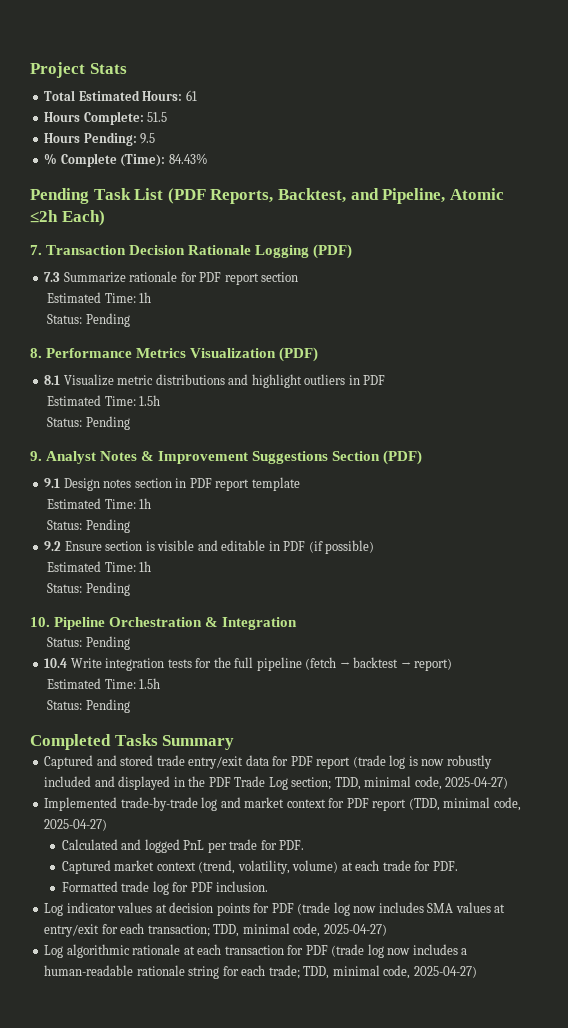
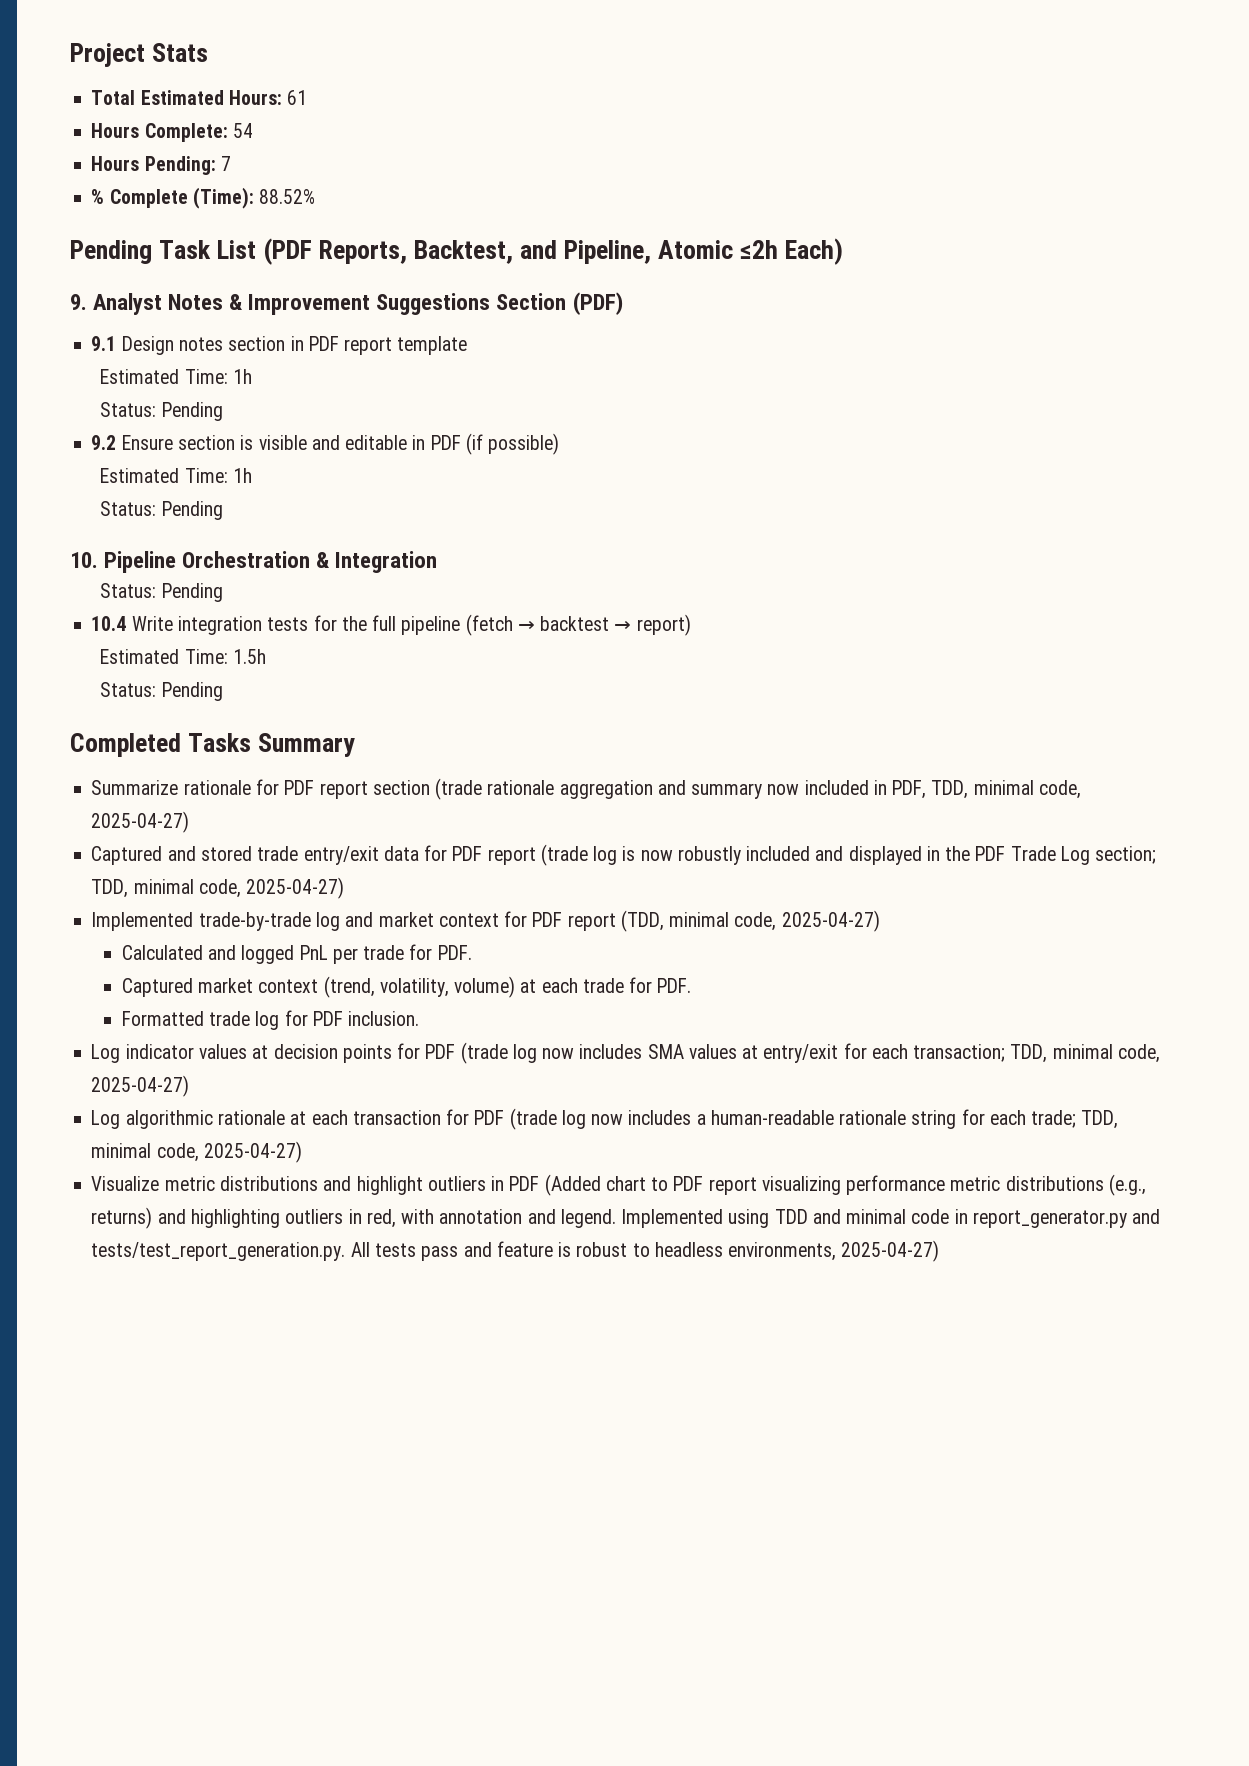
[147,112,168,122] 51.5 -> [232,123,253,138] 54
[140,133,156,144] 9.5 -> [220,156,231,171] 7
[168,153,208,164] 84.43% -> [259,189,316,204] 88.52%
[30,244,353,259] [44,271,299,285] [47,292,152,303] [47,313,130,327] [30,347,319,362] [44,374,386,388] [47,395,161,406] [47,416,130,430] // 7. Transaction Decision Rationale Logging (PDF) // 7.3 Summarize rationale for PDF report section // Estimated Time: 1h // Status: Pending // 8. Performance Metrics Visualization (PDF) // 8.1 Visualize metric distributions and highlight outliers in PDF // Estimated Time: 1.5h // Status: Pending -> (844, 251) none
(235, 742) none -> [91,778,1081,800] [91,811,190,833] // Summarize rationale for PDF report section (trade rationale aggregation and summary now included in PDF, TDD, minimal code, 2025-04-27)
(477, 972) none -> [91,1174,1146,1196] [91,1207,1161,1229] [91,1240,940,1262] // Visualize metric distributions and highlight outliers in PDF (Added chart to PDF report visualizing performance metric distributions (e.g., returns) and highlighting outliers in red, with annotation and legend. Implemented using TDD and minimal code in report_generator.py and tests/test_report_generation.py. All tests pass and feature is robust to headless environments, 2025-04-27)

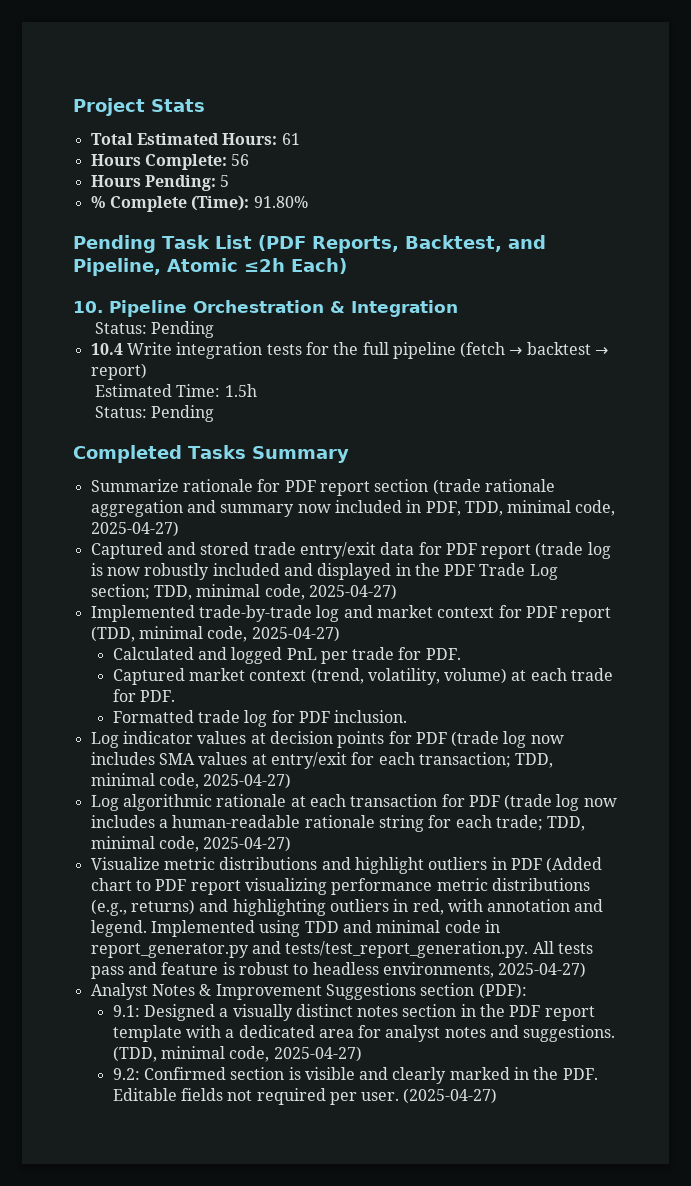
[232,123,253,138] 54 -> [231,154,250,166] 56
[220,156,231,171] 7 -> [220,175,230,187] 5
[259,189,316,204] 88.52% -> [253,196,308,208] 91.80%
[70,292,623,315] [91,336,468,355] [100,369,252,384] [100,402,223,421] [91,433,560,455] [100,468,252,483] [100,501,223,520] // 9. Analyst Notes & Improvement Suggestions Section (PDF) // 9.1 Design notes section in PDF report template // Estimated Time: 1h // Status: Pending // 9.2 Ensure section is visible and editable in PDF (if possible) // Estimated Time: 1h // Status: Pending -> (347, 266) none
(940, 1251) none -> [90,983,527,1000] [112,1004,595,1021] [112,1025,616,1042] [112,1046,362,1062] [112,1067,598,1084] [112,1088,498,1105] // Analyst Notes & Improvement Suggestions section (PDF): // 9.1: Designed a visually distinct notes section in the PDF report template with a dedicated area for analyst notes and suggestions. (TDD, minimal code, 2025-04-27) // 9.2: Confirmed section is visible and clearly marked in the PDF. Editable fields not required per user. (2025-04-27)

